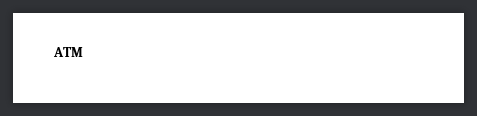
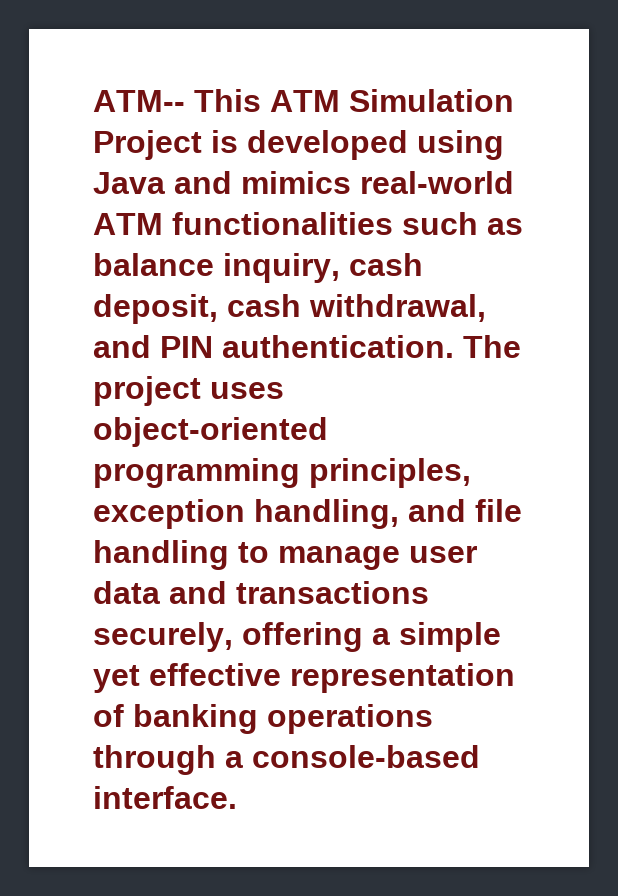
[53,47,83,57] ATM -> [93,89,514,112] [93,130,504,160] [93,171,514,194] [93,212,523,235] [93,253,423,283] [93,294,486,324] [93,335,521,358] [93,376,284,406] [93,417,328,447] [93,458,471,488] [93,499,522,529] [93,540,477,570] [93,581,429,604] [93,622,501,652] [93,663,515,693] [93,704,433,734] [93,745,480,775] [93,786,237,809] ATM-- This ATM Simulation Project is developed using Java and mimics real-world ATM functionalities such as balance inquiry, cash deposit, cash withdrawal, and PIN authentication. The project uses object-oriented programming principles, exception handling, and file handling to manage user data and transactions securely, offering a simple yet effective representation of banking operations through a console-based interface.

